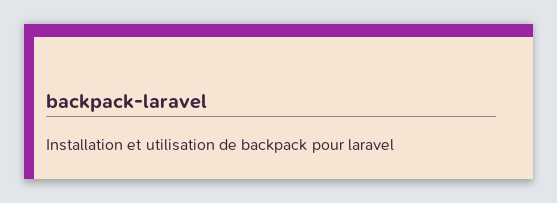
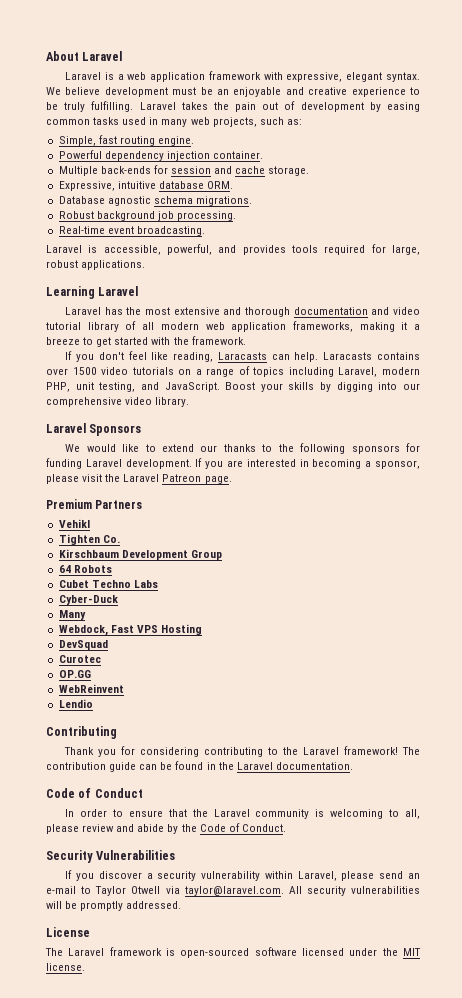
[46,94,207,112] [46,139,394,153] backpack-laravel // Installation et utilisation de backpack pour laravel -> [46,51,123,61] [65,71,420,82] [46,87,420,97] [46,101,420,112] [46,117,302,127] [58,135,194,146] [58,150,263,161] [58,165,310,176] [58,181,233,191] [58,196,252,206] [58,211,236,221] [58,226,205,236] [46,244,420,255] [46,260,146,270] [46,286,139,299] [65,307,420,317] [46,321,420,332] [46,336,246,347] [65,351,420,362] [46,366,420,377] [46,382,420,392] [46,397,190,407] [46,423,142,436] [65,443,420,454] [46,458,421,469] [46,474,232,484] [46,499,143,509] [58,519,90,528] [58,534,120,545] [58,549,222,560] [58,565,112,573] [58,580,158,588] [58,595,118,605] [58,610,86,620] [58,624,202,636] [58,640,108,650] [58,655,101,663] [58,670,91,678] [58,684,124,693] [58,699,93,708] [46,726,117,739] [64,746,420,757] [46,761,353,772] [46,788,143,798] [65,809,420,819] [46,823,286,834] [46,850,176,863] [65,870,420,881] [46,886,420,896] [46,901,182,911] [46,927,90,937] [45,947,421,958] [46,963,85,971] About Laravel // Laravel is a web application framework with expressive, elegant syntax. We believe development must be an enjoyable and creative experience to be truly fulfilling. Laravel takes the pain out of development by easing common tasks used in many web projects, such as: // Simple, fast routing engine. // Powerful dependency injection container. // Multiple back-ends for session and cache storage. // Expressive, intuitive database ORM. // Database agnostic schema migrations. // Robust background job processing. // Real-time event broadcasting. // Laravel is accessible, powerful, and provides tools required for large, robust applications. // Learning Laravel // Laravel has the most extensive and thorough documentation and video tutorial library of all modern web application frameworks, making it a breeze to get started with the framework. // If you don't feel like reading, Laracasts can help. Laracasts contains over 1500 video tutorials on a range of topics including Laravel, modern PHP, unit testing, and JavaScript. Boost your skills by digging into our comprehensive video library. // Laravel Sponsors // We would like to extend our thanks to the following sponsors for funding Laravel development. If you are interested in becoming a sponsor, please visit the Laravel Patreon page. // Premium Partners // Vehikl // Tighten Co. // Kirschbaum Development Group // 64 Robots // Cubet Techno Labs // Cyber-Duck // Many // Webdock, Fast VPS Hosting // DevSquad // Curotec // OP.GG // WebReinvent // Lendio // Contributing // Thank you for considering contributing to the Laravel framework! The contribution guide can be found in the Laravel documentation. // Code of Conduct // In order to ensure that the Laravel community is welcoming to all, please review and abide by the Code of Conduct. // Security Vulnerabilities // If you discover a security vulnerability within Laravel, please send an e-mail to Taylor Otwell via taylor@laravel.com. All security vulnerabilities will be promptly addressed. // License // The Laravel framework is open-sourced software licensed under the MIT license.

